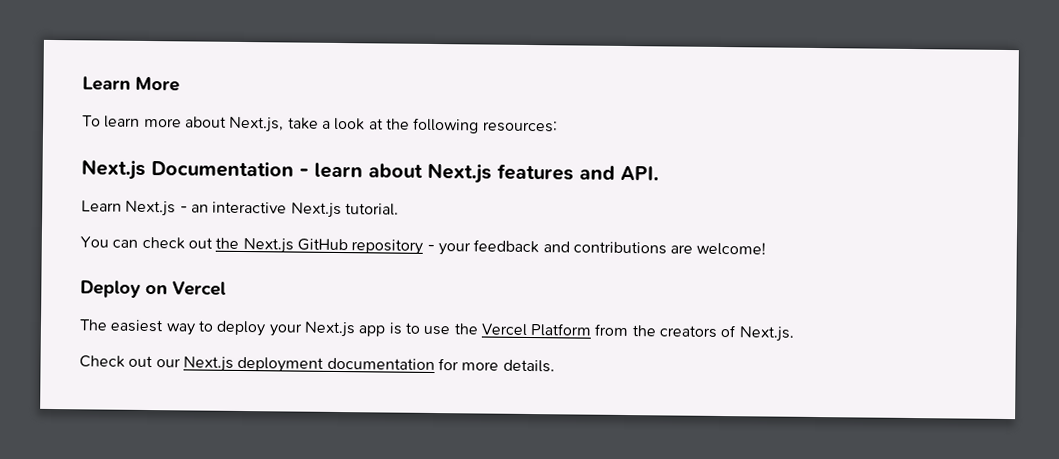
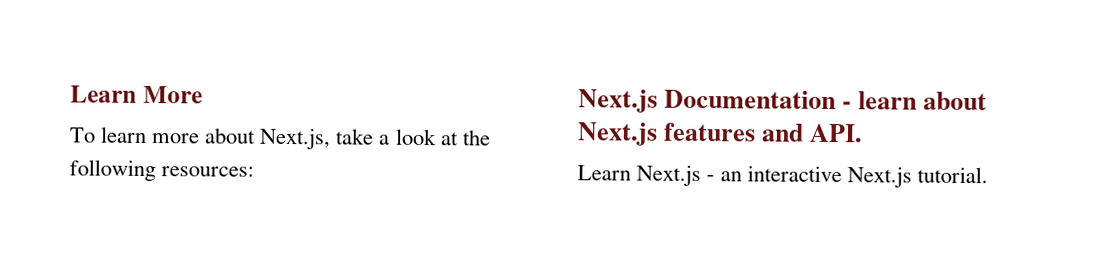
[80,236,767,256] [80,280,226,298] [79,319,794,342] [79,355,555,373] // You can check out the Next.js GitHub repository - your feedback and contributions are welcome! // Deploy on Vercel // The easiest way to deploy your Next.js app is to use the Vercel Platform from the creators of Next.js. // Check out our Next.js deployment documentation for more details. -> (989, 175) none

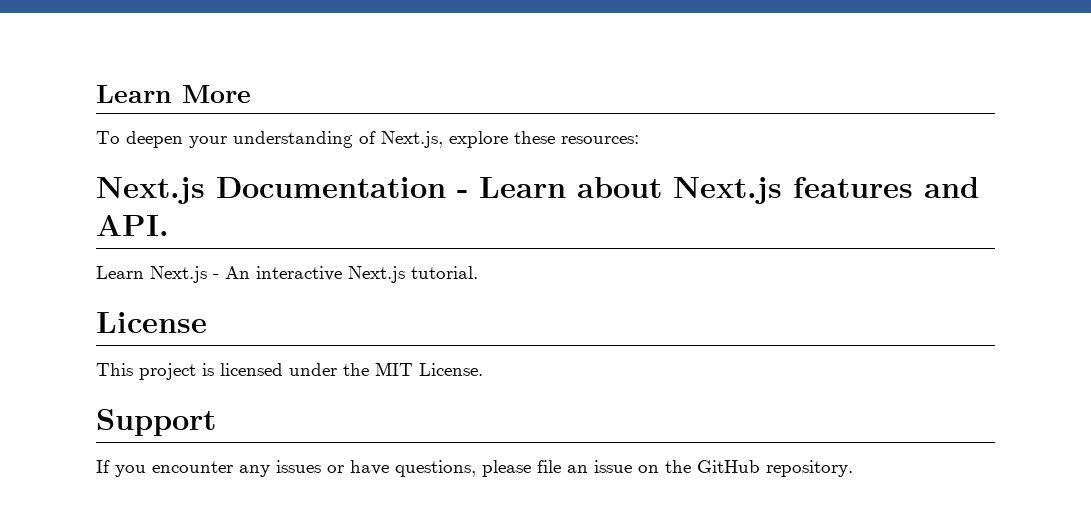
[100,126,491,150] [69,159,156,182] learn more about Next.js, take a look at the following -> [126,131,555,148] deepen your understanding of Next.js, explore these
[858,91,918,110] learn -> [479,177,566,198] Learn
[720,171,743,182] an -> [225,266,250,279] An
(989, 175) none -> [96,312,207,333] [96,362,483,380] [96,409,216,436] [96,460,853,477] // License // This project is licensed under the MIT License. // Support // If you encounter any issues or have questions, please file an issue on the GitHub repository.

